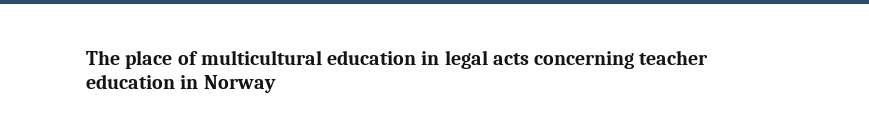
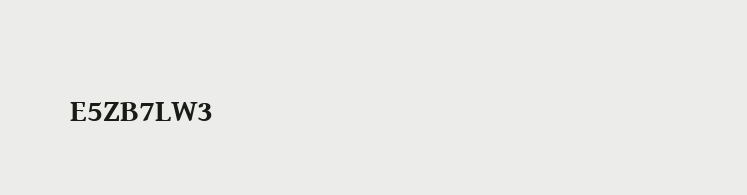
[86,50,709,69] [86,74,276,93] The place of multicultural education in legal acts concerning teacher education in Norway -> [70,102,213,121] E5ZB7LW3

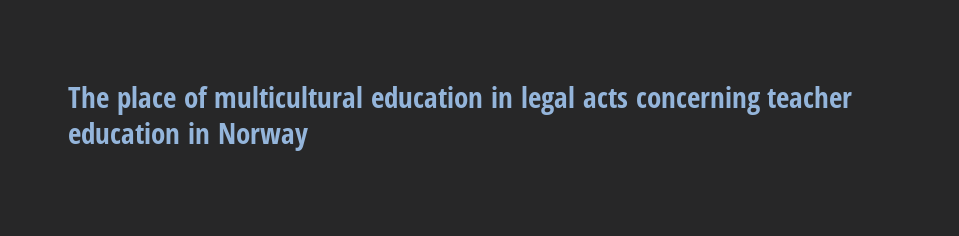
[70,102,213,121] E5ZB7LW3 -> [68,86,853,115] [68,122,308,151] The place of multicultural education in legal acts concerning teacher education in Norway

